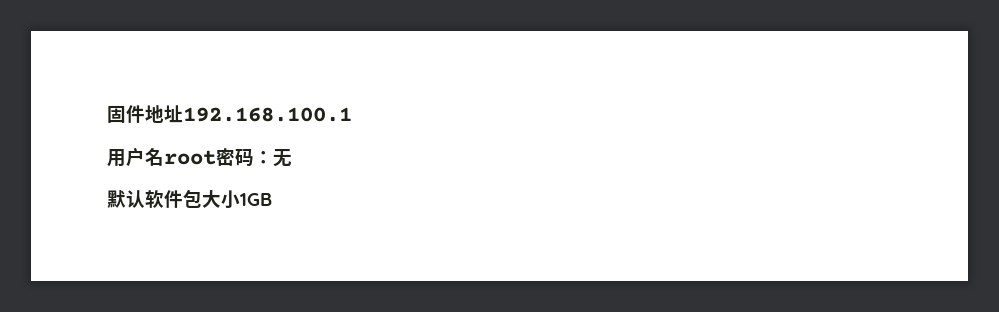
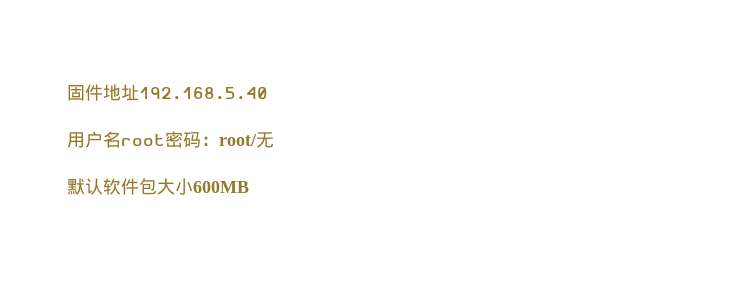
[183,107,352,122] 192.168.100.1 -> [139,87,268,100] 192.168.5.40
(273, 157) none -> [219,134,257,146] root/
[240,193,272,206] 1GB -> [193,181,249,193] 600MB

